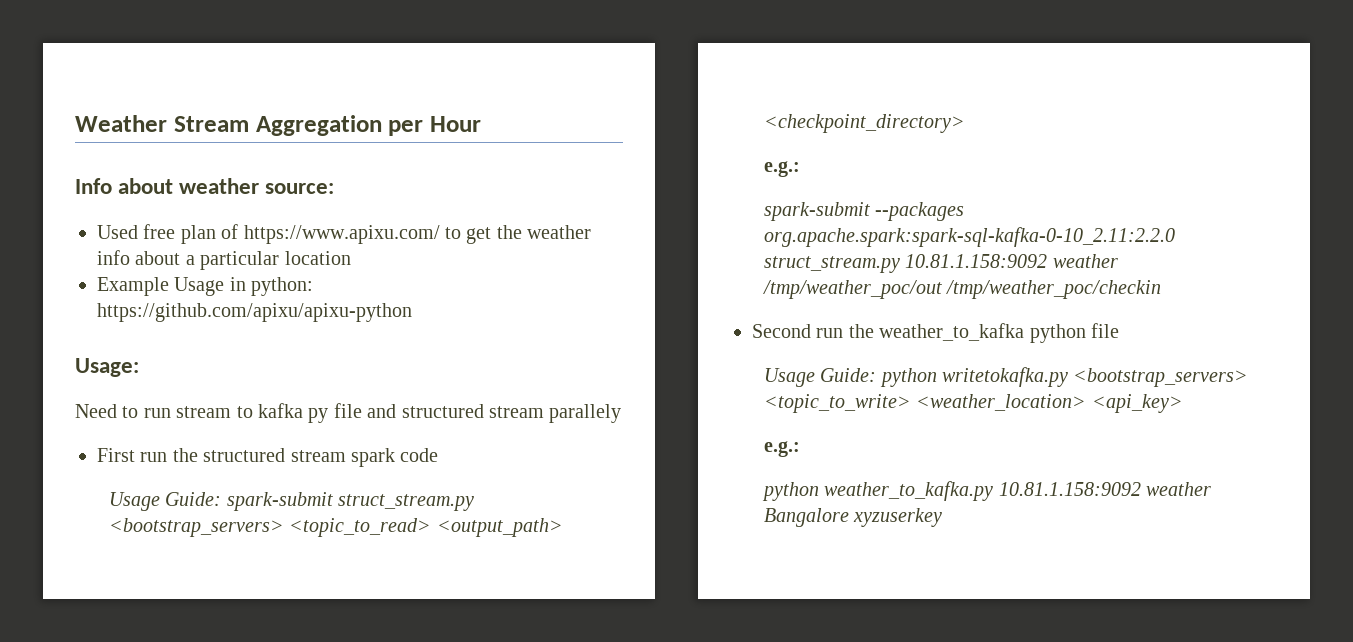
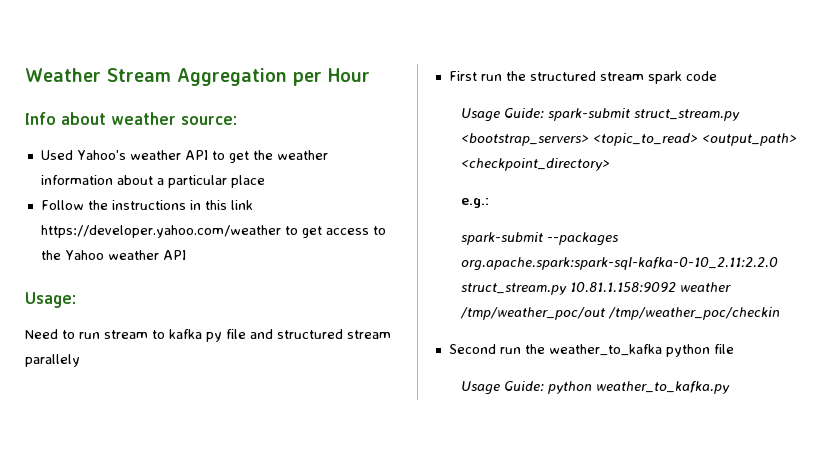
[143,224,440,244] free plan of https://www.apixu.com/ -> [76,150,208,160] Yahoo's weather API
[97,250,130,265] info -> [40,175,113,185] information
[284,251,351,265] [97,277,314,296] [97,303,412,322] location // Example Usage in python: https://github.com/apixu/apixu-python -> [230,175,265,188] [40,200,253,210] [40,225,386,238] [40,250,186,260] place // Follow the instructions in this link https://developer.yahoo.com/weather to get access to the Yahoo weather API
[942,367,1249,387] [763,394,1183,413] [763,441,800,457] [761,481,1212,501] [763,508,943,527] writetokafka.py <bootstrap_servers> <topic_to_write> <weather_location> <api_key> // e.g.: // python weather_to_kafka.py 10.81.1.158:9092 weather Bangalore xyzuserkey -> [595,381,730,394] weather_to_kafka.py

